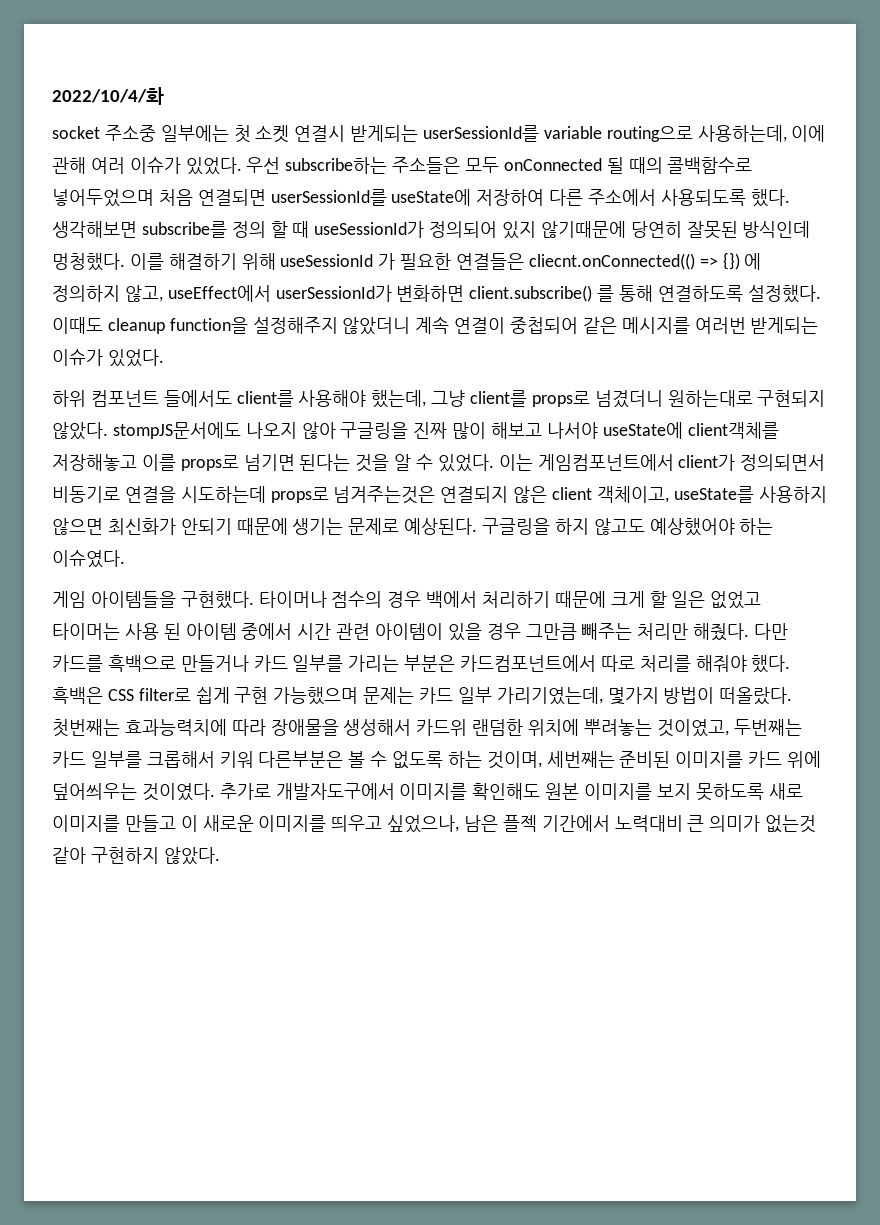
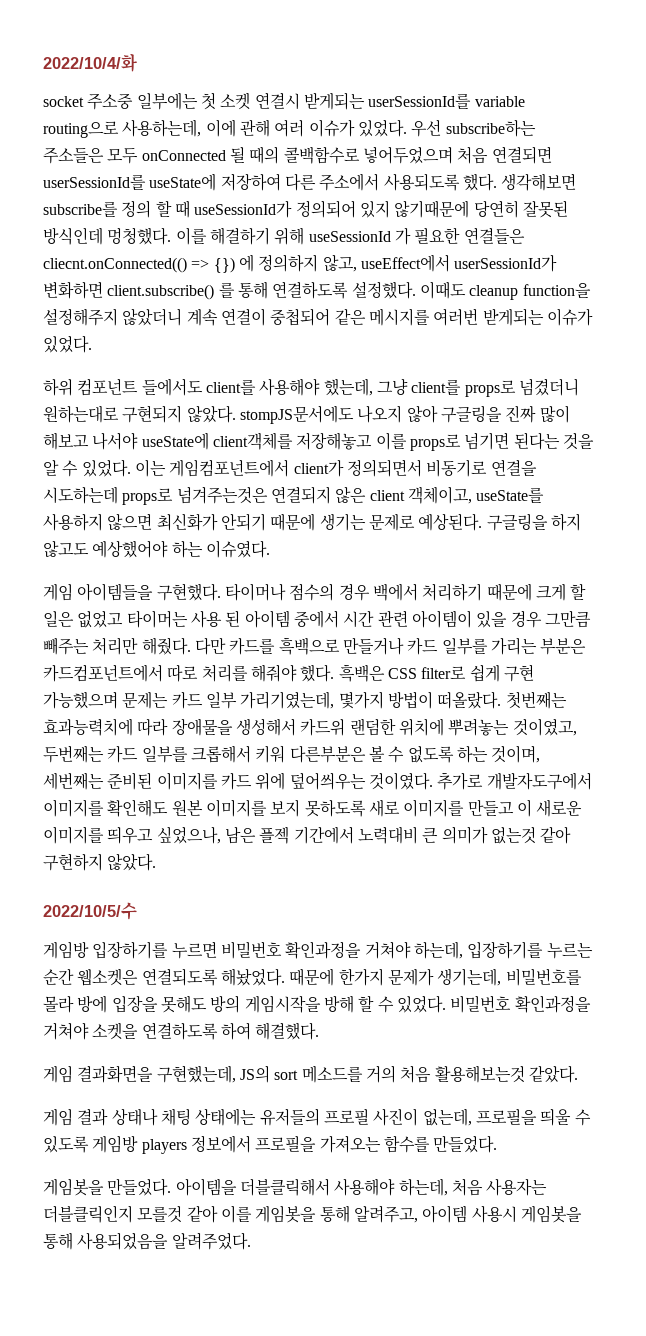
(220, 856) none -> [43,902,137,920] [43,941,593,959] [43,968,582,986] [43,995,591,1013] [43,1022,320,1040] [43,1065,578,1083] [43,1108,591,1126] [43,1135,498,1154] [43,1178,548,1196] [43,1205,582,1223] [43,1232,251,1250] // 2022/10/5/수 // 게임방 입장하기를 누르면 비밀번호 확인과정을 거쳐야 하는데, 입장하기를 누르는 순간 웹소켓은 연결되도록 해놨었다. 때문에 한가지 문제가 생기는데, 비밀번호를 몰라 방에 입장을 못해도 방의 게임시작을 방해 할 수 있었다. 비밀번호 확인과정을 거쳐야 소켓을 연결하도록 하여 해결했다. // 게임 결과화면을 구현했는데, JS의 sort 메소드를 거의 처음 활용해보는것 같았다. // 게임 결과 상태나 채팅 상태에는 유저들의 프로필 사진이 없는데, 프로필을 띄울 수 있도록 게임방 players 정보에서 프로필을 가져오는 함수를 만들었다. // 게임봇을 만들었다. 아이템을 더블클릭해서 사용해야 하는데, 처음 사용자는 더블클릭인지 모를것 같아 이를 게임봇을 통해 알려주고, 아이템 사용시 게임봇을 통해 사용되었음을 알려주었다.

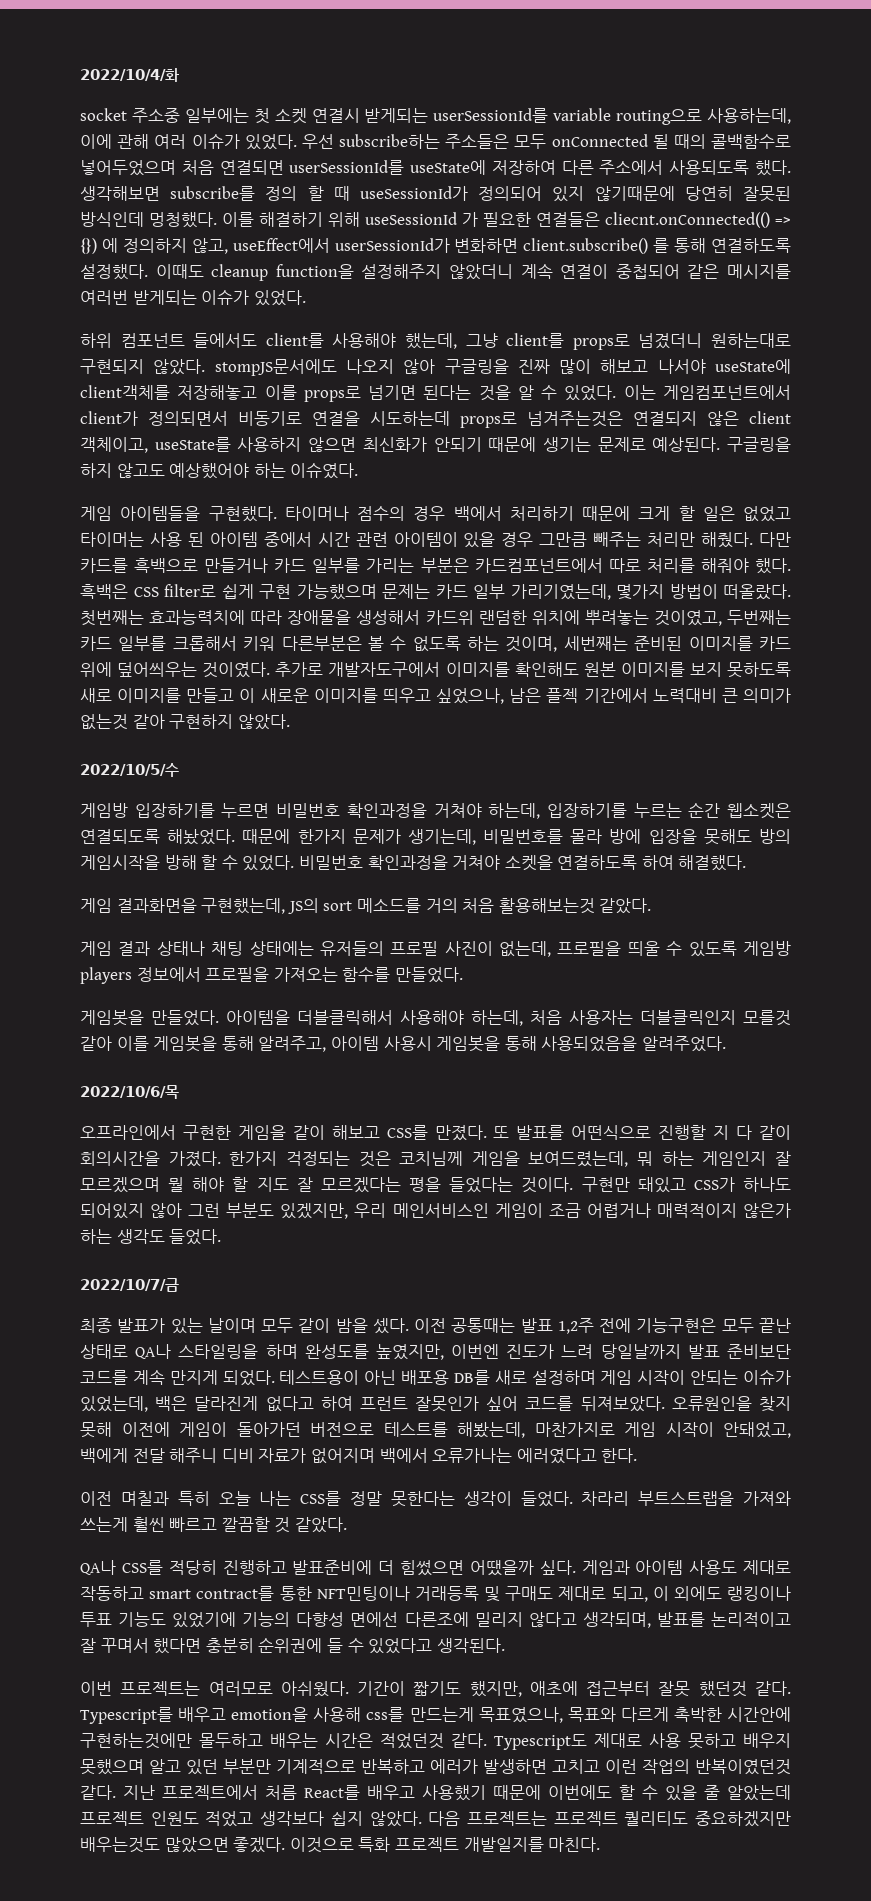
(251, 1241) none -> [80,1085,179,1099] [80,1125,791,1141] [80,1151,791,1167] [80,1177,791,1193] [80,1203,791,1219] [80,1229,222,1245] [80,1278,179,1292] [80,1318,791,1334] [80,1344,791,1360] [80,1369,791,1386] [80,1396,791,1412] [80,1422,791,1438] [80,1448,638,1464] [80,1491,791,1507] [80,1517,347,1533] [80,1560,792,1576] [80,1586,791,1602] [80,1612,791,1628] [80,1637,505,1654] [80,1681,791,1697] [80,1707,791,1724] [80,1733,791,1750] [80,1759,791,1775] [80,1785,791,1801] [80,1811,791,1827] [80,1837,601,1853] // 2022/10/6/목 // 오프라인에서 구현한 게임을 같이 해보고 CSS를 만졌다. 또 발표를 어떤식으로 진행할 지 다 같이 회의시간을 가졌다. 한가지 걱정되는 것은 코치님께 게임을 보여드렸는데, 뭐 하는 게임인지 잘 모르겠으며 뭘 해야 할 지도 잘 모르겠다는 평을 들었다는 것이다. 구현만 돼있고 CSS가 하나도 되어있지 않아 그런 부분도 있겠지만, 우리 메인서비스인 게임이 조금 어렵거나 매력적이지 않은가 하는 생각도 들었다. // 2022/10/7/금 // 최종 발표가 있는 날이며 모두 같이 밤을 셌다. 이전 공통때는 발표 1,2주 전에 기능구현은 모두 끝난 상태로 QA나 스타일링을 하며 완성도를 높였지만, 이번엔 진도가 느려 당일날까지 발표 준비보단 코드를 계속 만지게 되었다. 테스트용이 아닌 배포용 DB를 새로 설정하며 게임 시작이 안되는 이슈가 있었는데, 백은 달라진게 없다고 하여 프런트 잘못인가 싶어 코드를 뒤져보았다. 오류원인을 찾지 못해 이전에 게임이 돌아가던 버전으로 테스트를 해봤는데, 마찬가지로 게임 시작이 안돼었고, 백에게 전달 해주니 디비 자료가 없어지며 백에서 오류가나는 에러였다고 한다. // 이전 며칠과 특히 오늘 나는 CSS를 정말 못한다는 생각이 들었다. 차라리 부트스트랩을 가져와 쓰는게 훨씬 빠르고 깔끔할 것 같았다. // QA나 CSS를 적당히 진행하고 발표준비에 더 힘썼으면 어땠을까 싶다. 게임과 아이템 사용도 제대로 작동하고 smart contract를 통한 NFT민팅이나 거래등록 및 구매도 제대로 되고, 이 외에도 랭킹이나 투표 기능도 있었기에 기능의 다향성 면에선 다른조에 밀리지 않다고 생각되며, 발표를 논리적이고 잘 꾸며서 했다면 충분히 순위권에 들 수 있었다고 생각된다. // 이번 프로젝트는 여러모로 아쉬웠다. 기간이 짧기도 했지만, 애초에 접근부터 잘못 했던것 같다. Typescript를 배우고 emotion을 사용해 css를 만드는게 목표였으나, 목표와 다르게 촉박한 시간안에 구현하는것에만 몰두하고 배우는 시간은 적었던것 같다. Typescript도 제대로 사용 못하고 배우지 못했으며 알고 있던 부분만 기계적으로 반복하고 에러가 발생하면 고치고 이런 작업의 반복이였던것 같다. 지난 프로젝트에서 처름 React를 배우고 사용했기 때문에 이번에도 할 수 있을 줄 알았는데 프로젝트 인원도 적었고 생각보다 쉽지 않았다. 다음 프로젝트는 프로젝트 퀄리티도 중요하겠지만 배우는것도 많았으면 좋겠다. 이것으로 특화 프로젝트 개발일지를 마친다.

